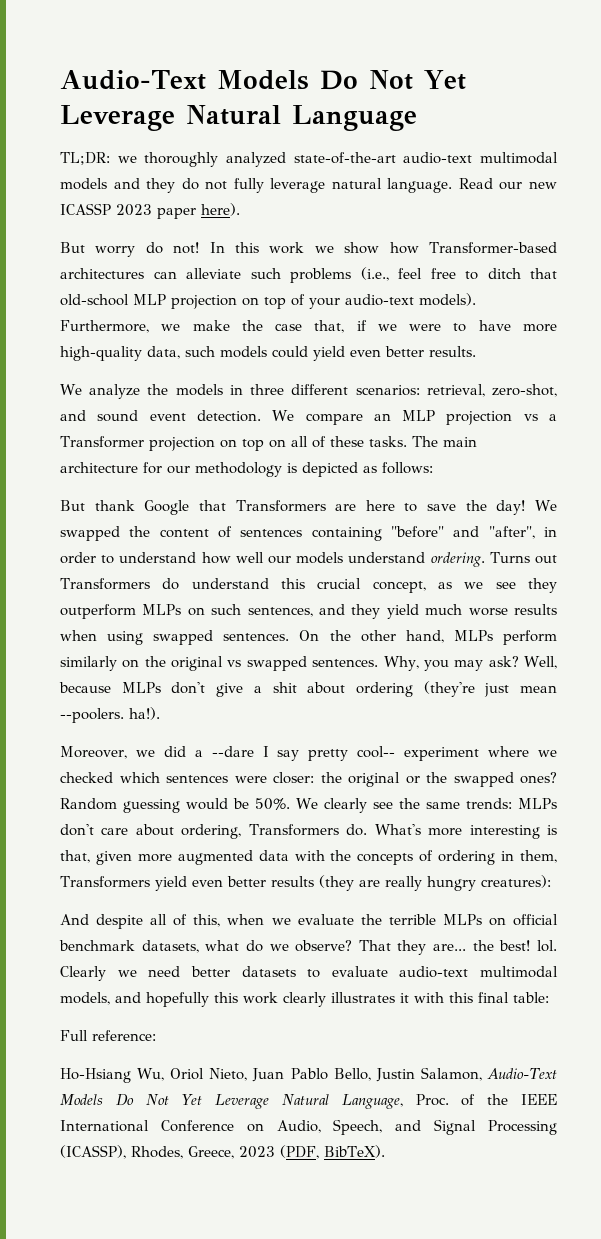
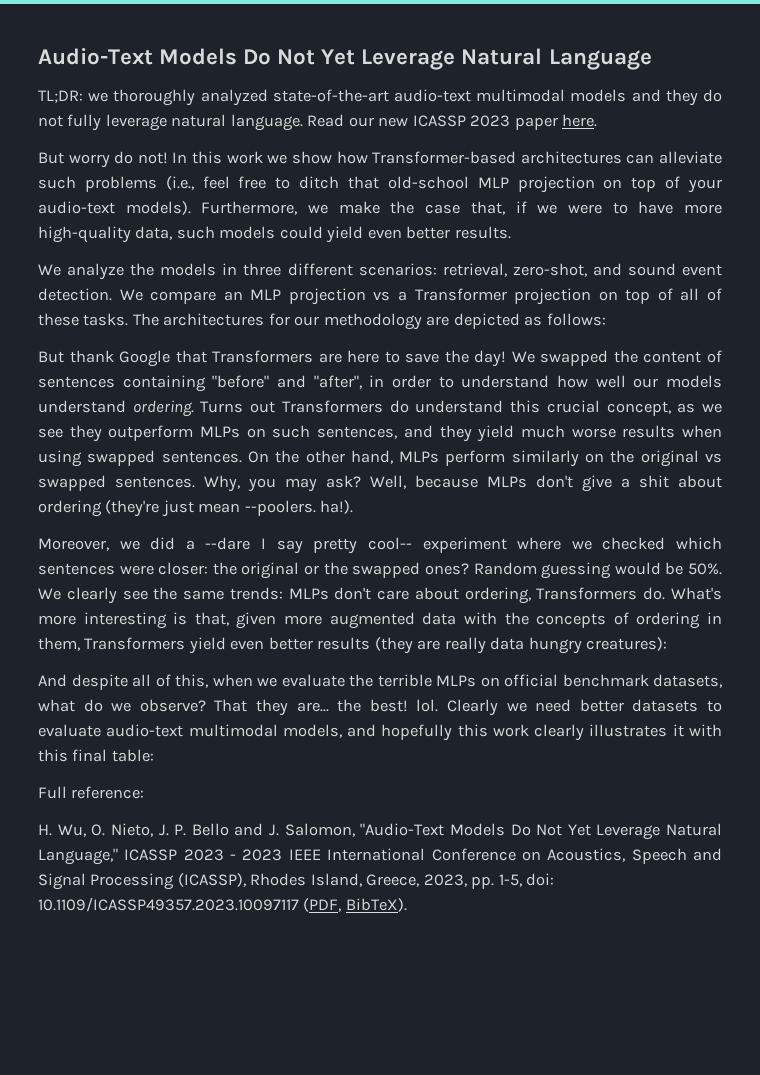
[201,203,240,216] here). -> [562,114,598,127] here.
[268,439,286,448] on -> [657,288,673,301] of
[442,437,477,447] [60,462,138,473] main architecture -> [163,313,265,326] architectures
[287,463,297,473] is -> [426,316,450,326] are
(422, 883) none -> [490,637,525,650] data
[60,1067,558,1083] [60,1094,509,1109] Ho-Hsiang Wu, Oriol Nieto, Juan Pablo Bello, Justin Salamon, Audio-Text Models Do Not Yet Leverage Natural Language, Proc. of the -> [38,823,722,840] [38,848,283,865] H. Wu, O. Nieto, J. P. Bello and J. Salomon, "Audio-Text Models Do Not Yet Leverage Natural Language," ICASSP 2023 - 2023
[276,1119,383,1135] Audio, Speech, -> [547,848,687,864] Acoustics, Speech
[131,1146,275,1159] Rhodes, Greece, 2023 -> [250,873,555,889] [38,897,299,912] Rhodes Island, Greece, 2023, pp. 1-5, doi: 10.1109/ICASSP49357.2023.10097117

